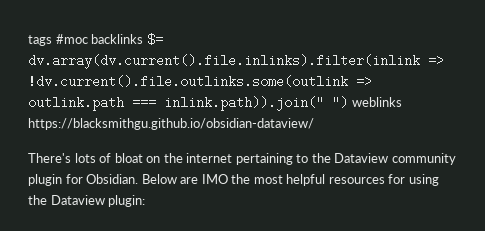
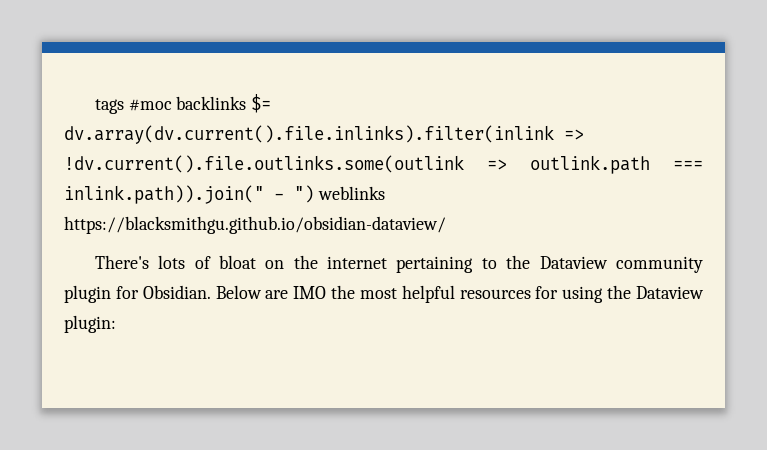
(324, 103) none -> [274,193,284,200] -

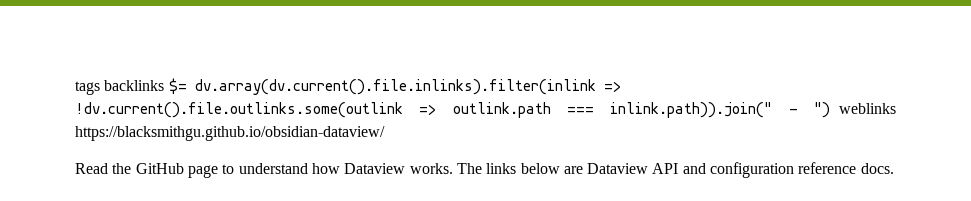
[128,99,172,111] #moc -> (100, 88) none
[94,255,703,273] [64,285,704,303] [64,315,116,333] There's lots of bloat on the internet pertaining to the Dataview community plugin for Obsidian. Below are IMO the most helpful resources for using the Dataview plugin: -> [75,162,894,178] Read the GitHub page to understand how Dataview works. The links below are Dataview API and configuration reference docs.

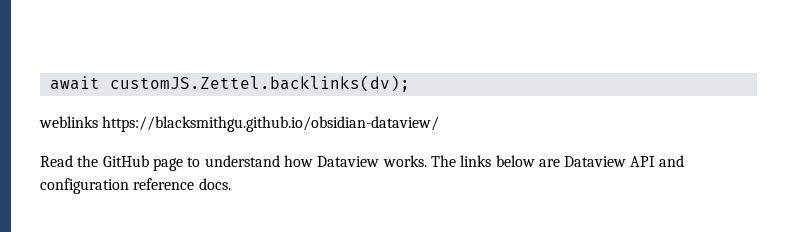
[75,78,621,95] [75,102,831,118] tags backlinks $= dv.array(dv.current().file.inlinks).filter(inlink => !dv.current().file.outlinks.some(outlink => outlink.path === inlink.path)).join(" - ") -> [49,75,410,92] await customJS.Zettel.backlinks(dv); //

